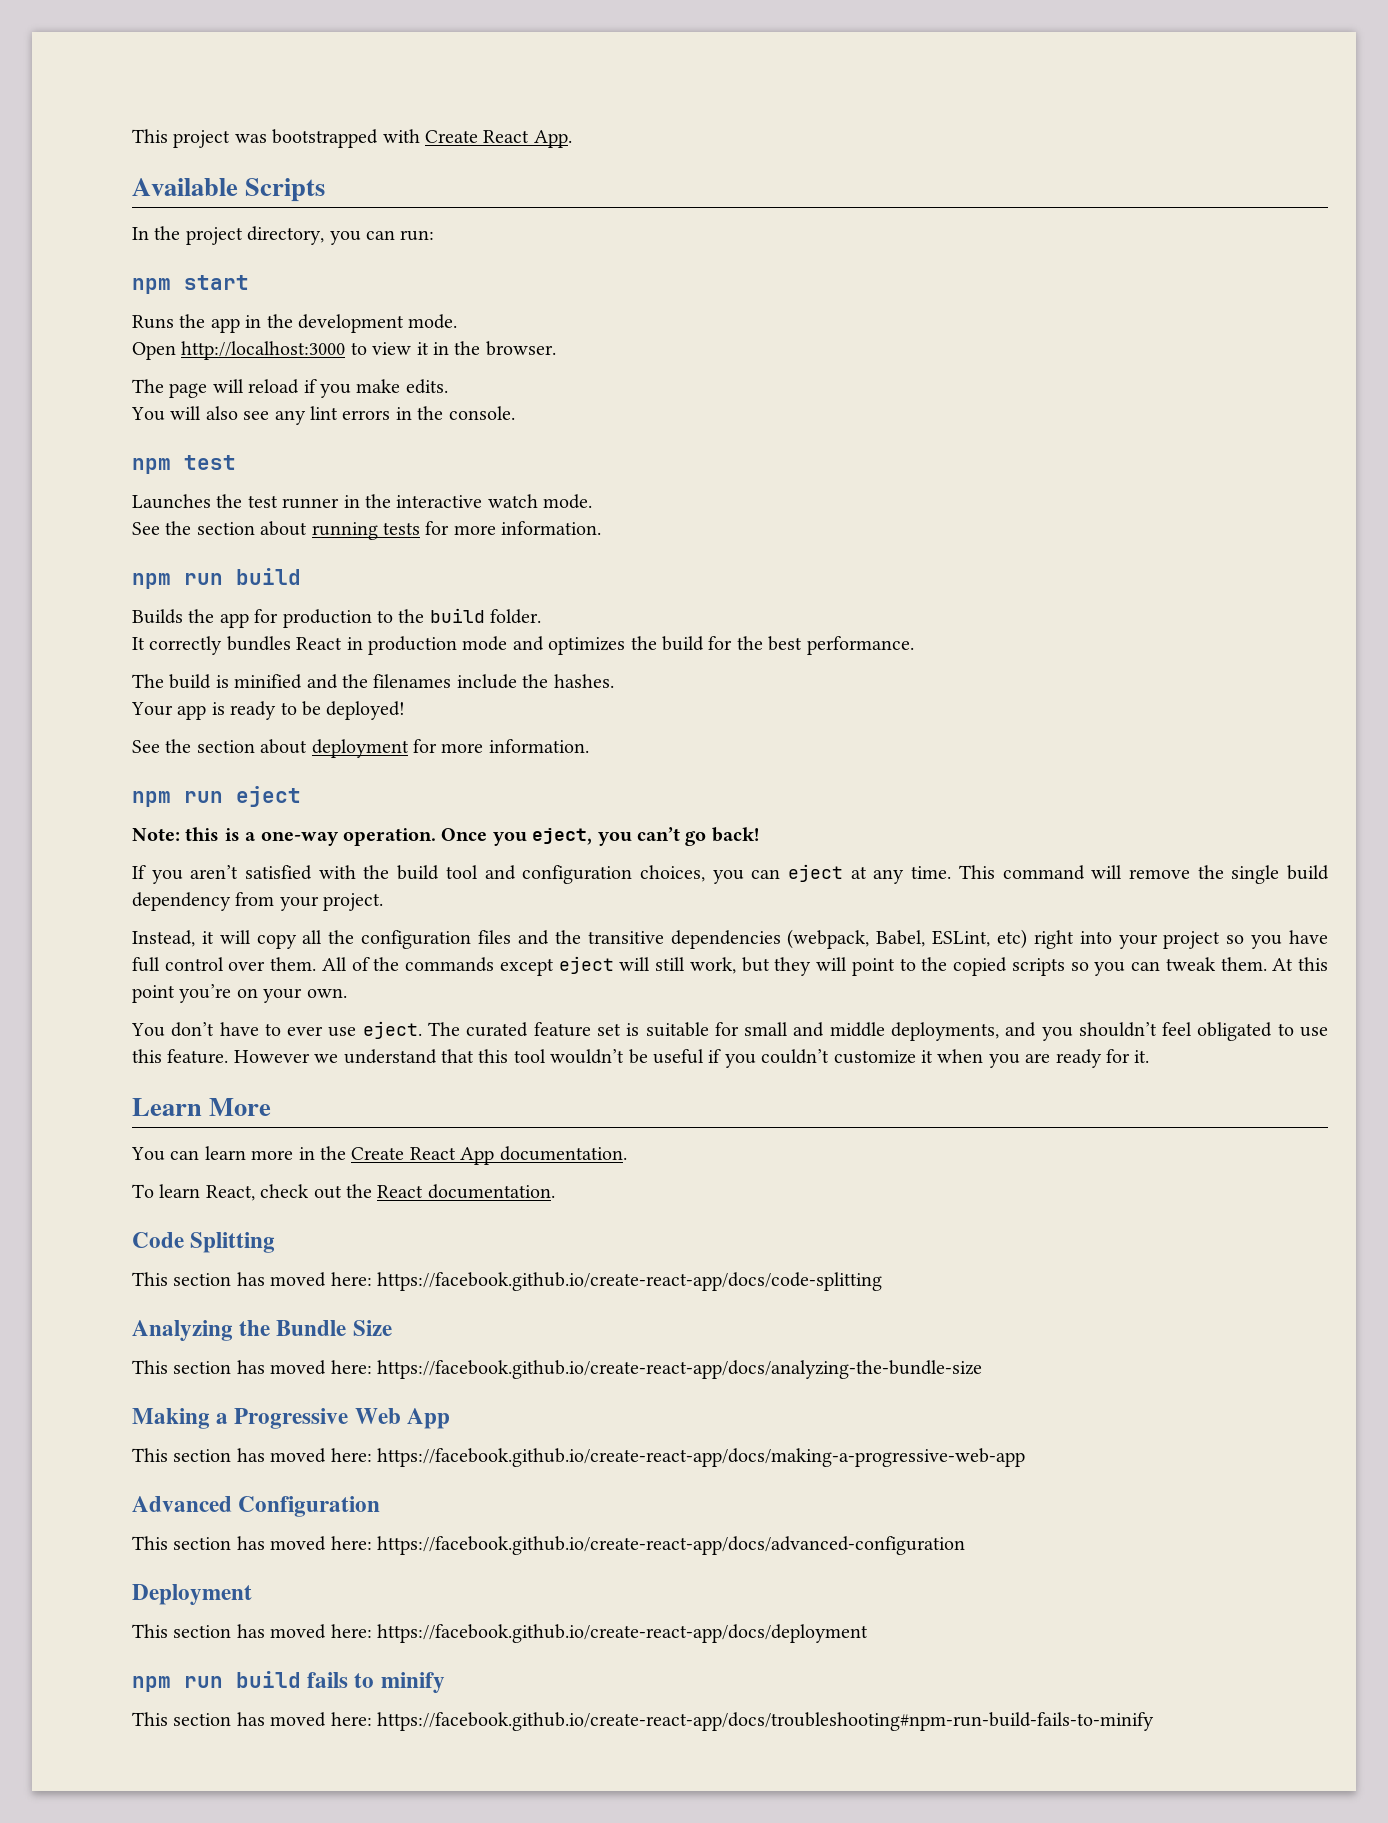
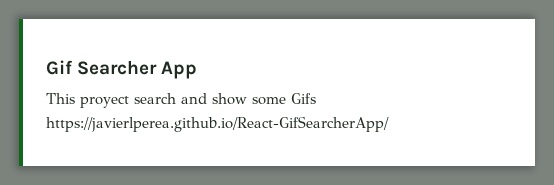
[132,129,572,148] [132,178,326,202] [132,226,435,245] [132,275,249,294] [132,314,458,333] [132,341,556,360] [132,379,448,398] [131,406,515,425] [132,455,236,474] [132,494,593,509] [132,521,602,540] [132,568,301,589] [132,608,542,628] [132,636,914,655] [132,674,614,689] [131,701,406,720] [132,739,589,758] [132,786,301,807] [132,827,759,846] [132,864,1329,884] [132,892,384,911] [132,929,1328,949] [132,956,1328,976] [132,984,347,1003] [131,1021,1328,1041] [132,1049,1150,1068] [132,1098,272,1116] [131,1146,627,1165] [132,1184,555,1201] [132,1232,276,1253] [132,1272,882,1291] [132,1320,392,1341] [132,1360,982,1379] [132,1408,450,1429] [132,1448,1025,1467] [132,1496,381,1517] [132,1536,965,1555] [132,1584,252,1605] [132,1624,868,1643] [132,1671,445,1693] [132,1712,1154,1731] This project was bootstrapped with Create React App. // Available Scripts // In the project directory, you can run: // npm start // Runs the app in the development mode. // Open http://localhost:3000 to view it in the browser. // The page will reload if you make edits. // You will also see any lint errors in the console. // npm test // Launches the test runner in the interactive watch mode. // See the section about running tests for more information. // npm run build // Builds the app for production to the build folder. // It correctly bundles React in production mode and optimizes the build for the best performance. // The build is minified and the filenames include the hashes. // Your app is ready to be deployed! // See the section about deployment for more information. // npm run eject // Note: this is a one-way operation. Once you eject, you can’t go back! // If you aren’t satisfied with the build tool and configuration choices, you can eject at any time. This command will remove the single build dependency from your project. // Instead, it will copy all the configuration files and the transitive dependencies (webpack, Babel, ESLint, etc) right into your project so you have full control over them. All of the commands except eject will still work, but they will point to the copied scripts so you can tweak them. At this point you’re on your own. // You don’t have to ever use eject. The curated feature set is suitable for small and middle deployments, and you shouldn’t feel obligated to use this feature. However we understand that this tool wouldn’t be useful if you couldn’t customize it when you are ready for it. // Learn More // You can learn more in the Create React App documentation. // To learn React, check out the React documentation. // Code Splitting // This section has moved here: https://facebook.github.io/create-react-app/docs/code-splitting // Analyzing the Bundle Size // This section has moved here: https://facebook.github.io/create-react-app/docs/analyzing-the-bundle-size // Making a Progressive Web App // This section has moved here: https://facebook.github.io/create-react-app/docs/making-a-progressive-web-app // Advanced Configuration // This section has moved here: https://facebook.github.io/create-react-app/docs/advanced-configuration // Deployment // This section has moved here: https://facebook.github.io/create-react-app/docs/deployment // npm run build fails to minify // This section has moved here: https://facebook.github.io/create-react-app/docs/troubleshooting#npm-run-build-fails-to-minify -> [46,60,198,79] [46,93,316,108] [46,116,389,132] Gif Searcher App // This proyect search and show some Gifs https://javierlperea.github.io/React-GifSearcherApp/

